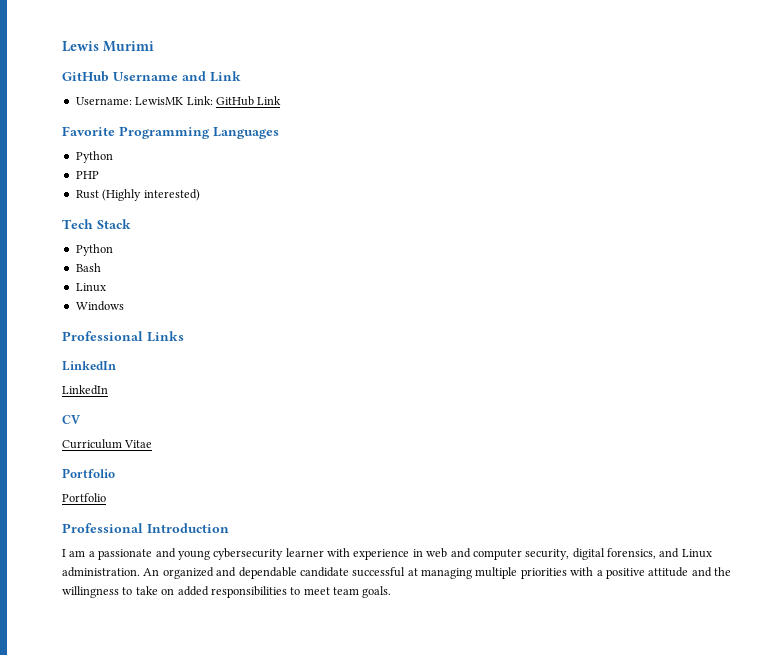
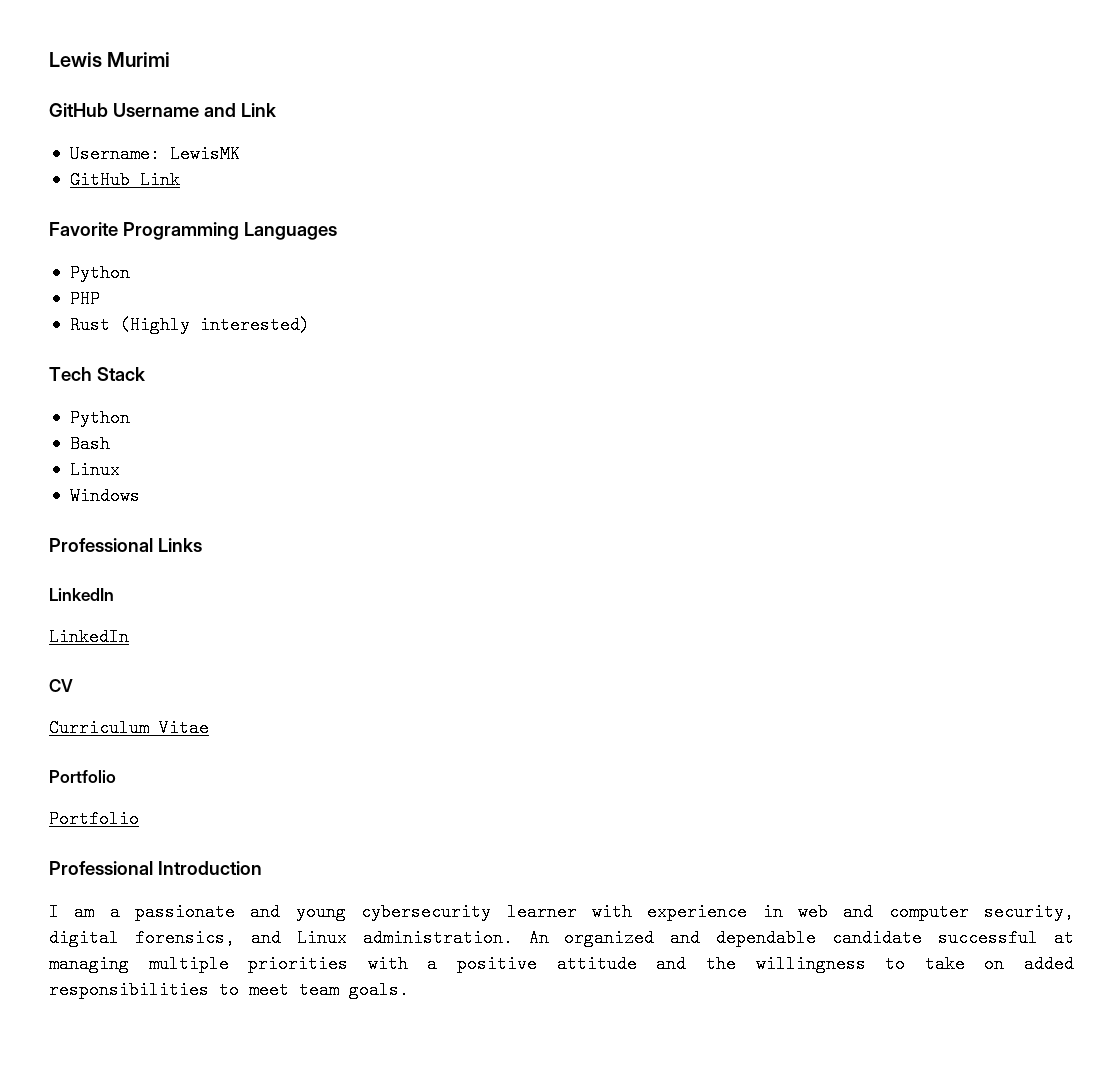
[186,96,213,105] Link: -> (240, 154) //

